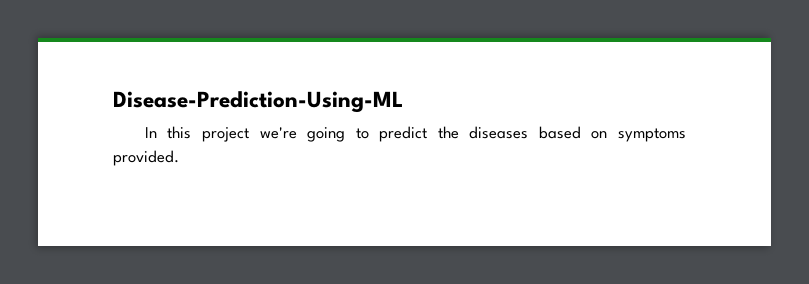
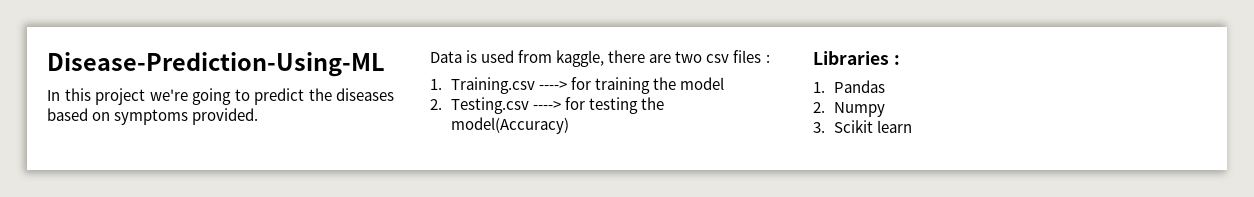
(179, 158) none -> [430,50,770,67] [430,77,725,94] [430,97,665,114] [451,117,570,134] [813,51,900,65] [813,80,886,93] [813,102,886,117] [813,120,913,133] // Data is used from kaggle, there are two csv files : // 1. Training.csv ----> for training the model // 2. Testing.csv ----> for testing the model(Accuracy) // Libraries : // 1. Pandas // 2. Numpy // 3. Scikit learn

